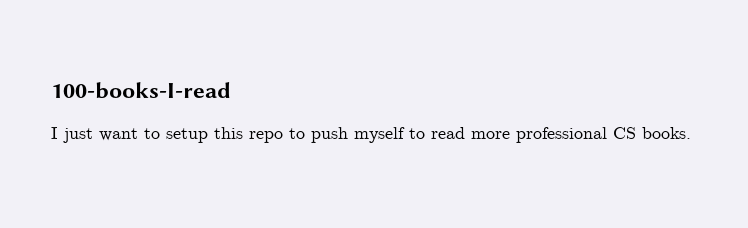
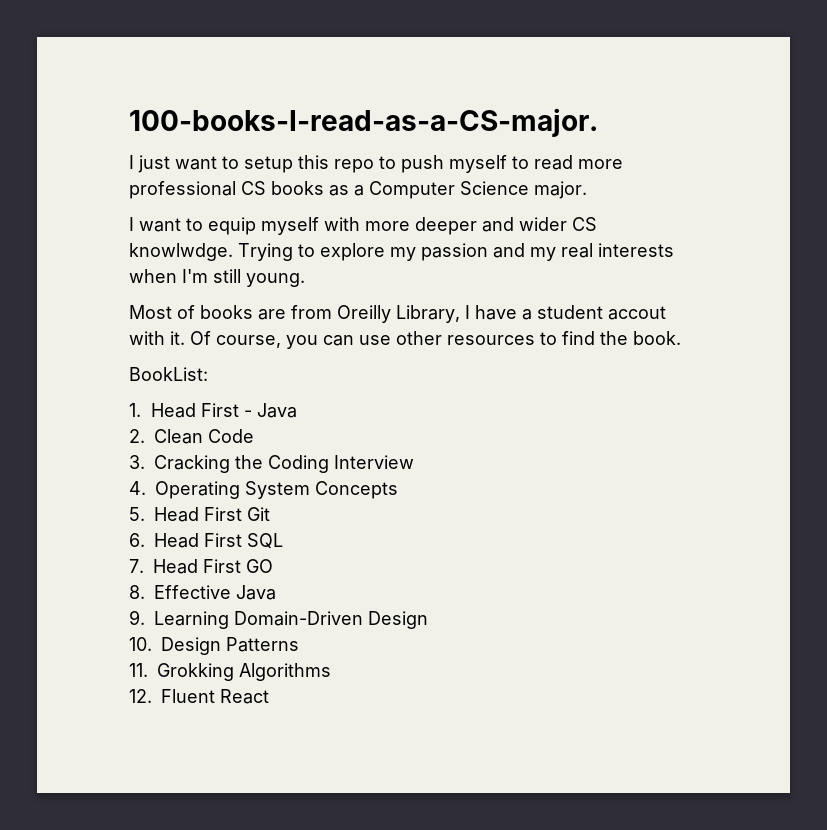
[51,82,231,99] 100-books-I-read -> [129,108,598,137] 100-books-I-read-as-a-CS-major.
[642,127,691,139] books. -> [271,181,587,199] [129,217,597,235] [129,243,674,261] [129,269,305,287] [129,305,666,323] [129,331,681,349] [129,367,208,381] [129,403,298,418] [129,429,254,444] [129,455,414,473] [129,481,398,499] [129,507,270,522] [129,533,283,549] [129,559,273,574] [129,585,276,600] [129,610,428,629] [129,637,299,655] [129,663,331,681] [129,689,269,704] books as a Computer Science major. // I want to equip myself with more deeper and wider CS knowlwdge. Trying to explore my passion and my real interests when I'm still young. // Most of books are from Oreilly Library, I have a student accout with it. Of course, you can use other resources to find the book. // BookList: // 1. Head First - Java // 2. Clean Code // 3. Cracking the Coding Interview // 4. Operating System Concepts // 5. Head First Git // 6. Head First SQL // 7. Head First GO // 8. Effective Java // 9. Learning Domain-Driven Design // 10. Design Patterns // 11. Grokking Algorithms // 12. Fluent React

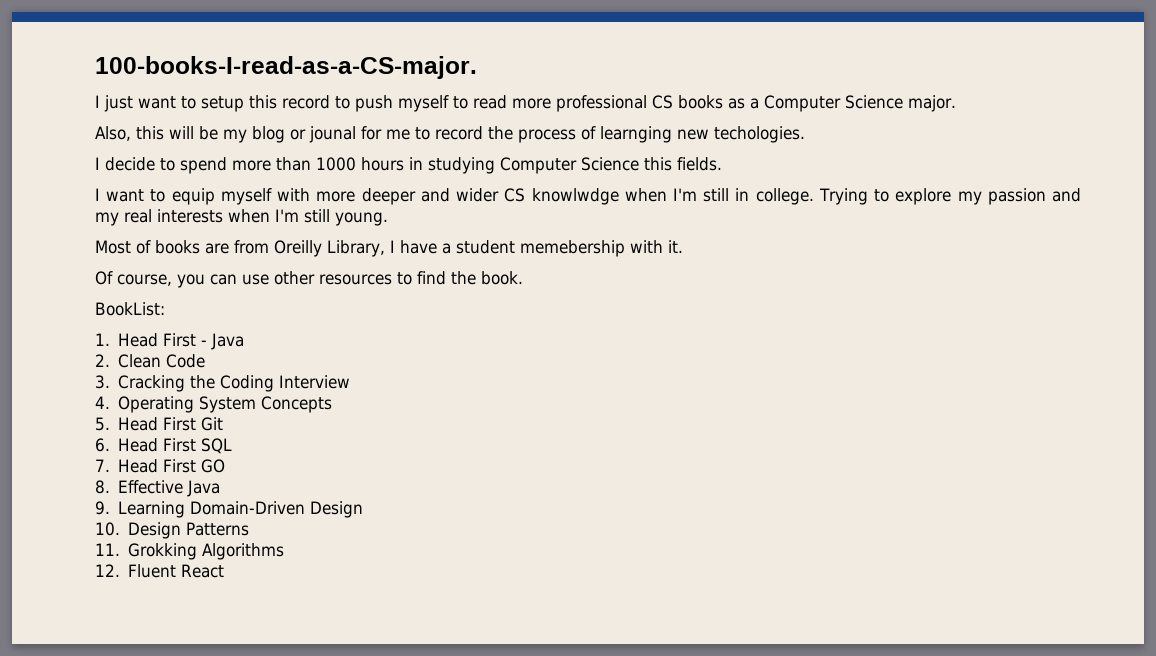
[334,159,374,173] repo -> [282,95,330,109] record
(587, 190) none -> [95,126,805,143] [95,157,722,174] // Also, this will be my blog or jounal for me to record the process of learnging new techologies. // I decide to spend more than 1000 hours in studying Computer Science this fields.
[129,243,233,261] knowlwdge. -> [531,188,814,205] knowlwdge when I'm still in college.
[608,306,666,320] accout -> [520,240,625,257] memebership
(185, 338) none -> (683, 246) //

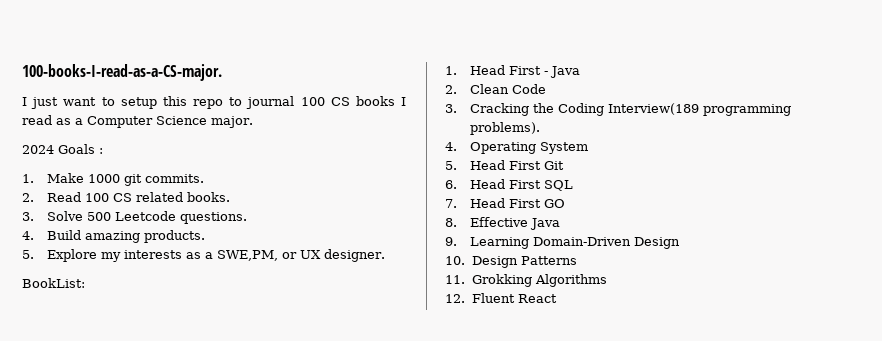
[282,95,723,112] record to push myself to read more professional CS books -> [193,96,407,109] [22,115,52,125] repo to journal 100 CS books I read
[95,126,805,143] [95,157,722,174] [95,188,1081,205] [95,209,388,226] [95,240,683,257] [95,271,523,288] Also, this will be my blog or jounal for me to record the process of learnging new techologies. // I decide to spend more than 1000 hours in studying Computer Science this fields. // I want to equip myself with more deeper and wider CS knowlwdge when I'm still in college. Trying to explore my passion and my real interests when I'm still young. // Most of books are from Oreilly Library, I have a student memebership with it. // Of course, you can use other resources to find the book. -> [22,144,103,154] [22,173,204,186] [22,192,230,202] [22,211,247,224] [22,230,205,243] [22,249,385,262] 2024 Goals : // 1. Make 1000 git commits. // 2. Read 100 CS related books. // 3. Solve 500 Leetcode questions. // 4. Build amazing products. // 5. Explore my interests as a SWE,PM, or UX designer.
[279,375,351,389] Interview -> [607,103,791,116] [469,122,540,135] Interview(189 programming problems).
[261,396,333,413] Concepts -> (588, 148) none

